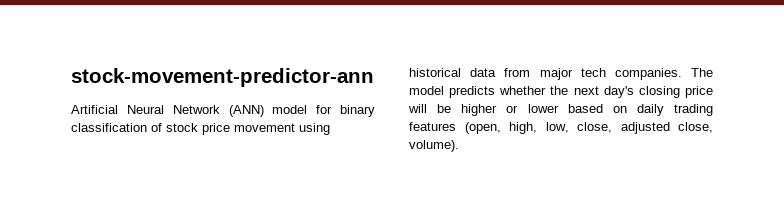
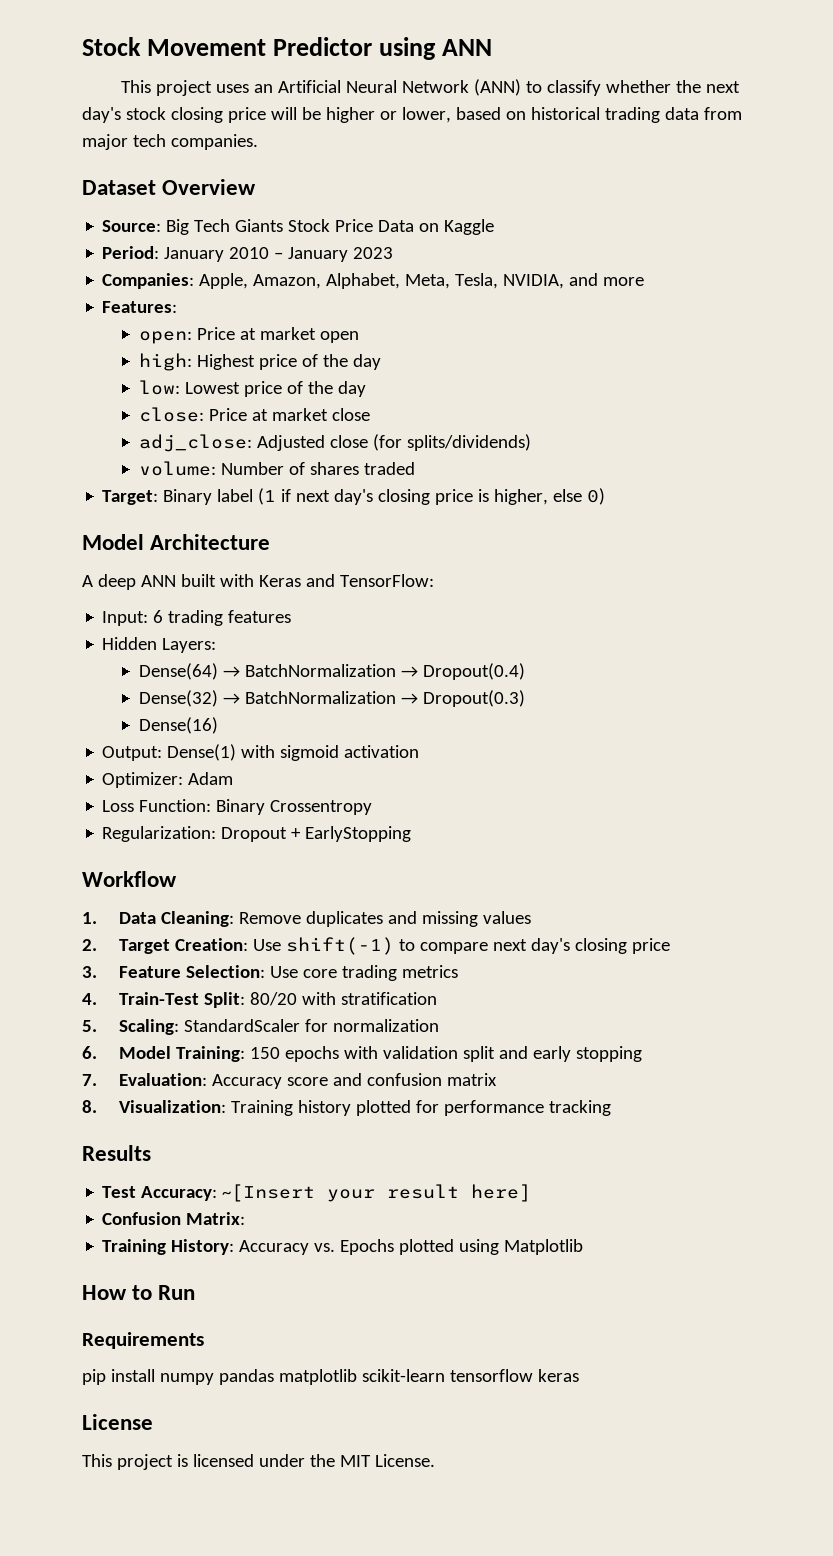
[71,68,374,87] [71,105,375,117] [71,123,330,135] [409,68,713,80] [409,86,496,98] stock-movement-predictor-ann // Artificial Neural Network (ANN) model for binary classification of stock price movement using historical data from major tech companies. The model predicts -> [82,37,493,60] [120,79,601,96] Stock Movement Predictor using ANN // This project uses an Artificial Neural Network (ANN) to classify
(634, 92) none -> [125,107,166,120] stock
[527,104,559,113] lower -> [401,107,451,123] lower,
[636,104,713,116] [409,122,713,134] [409,140,459,152] daily trading features (open, high, low, close, adjusted close, volume). -> [530,107,742,123] [82,134,258,150] [82,179,257,195] [102,219,495,235] [102,246,394,262] [102,273,645,289] [102,301,178,313] [139,327,360,344] [139,353,382,371] [139,380,367,397] [139,407,371,422] [139,434,532,452] [139,461,416,476] [102,488,606,505] [82,534,271,550] [82,574,434,590] [102,610,292,626] [102,637,217,653] [139,663,526,680] [139,690,526,707] [139,717,219,734] [102,744,420,761] [102,772,234,788] [102,799,373,815] [102,826,412,842] [82,871,177,887] [82,911,531,927] [82,937,670,955] [82,965,458,981] [82,992,437,1008] [82,1019,439,1035] [82,1046,642,1062] [82,1073,497,1089] [82,1100,611,1116] [82,1145,151,1161] [102,1184,532,1202] [102,1212,246,1225] [102,1239,584,1255] [82,1285,196,1300] [82,1332,204,1349] [82,1369,579,1385] [82,1414,153,1430] [82,1454,435,1470] historical trading data from major tech companies. // Dataset Overview // Source: Big Tech Giants Stock Price Data on Kaggle // Period: January 2010 – January 2023 // Companies: Apple, Amazon, Alphabet, Meta, Tesla, NVIDIA, and more // Features: // open: Price at market open // high: Highest price of the day // low: Lowest price of the day // close: Price at market close // adj_close: Adjusted close (for splits/dividends) // volume: Number of shares traded // Target: Binary label (1 if next day's closing price is higher, else 0) // Model Architecture // A deep ANN built with Keras and TensorFlow: // Input: 6 trading features // Hidden Layers: // Dense(64) → BatchNormalization → Dropout(0.4) // Dense(32) → BatchNormalization → Dropout(0.3) // Dense(16) // Output: Dense(1) with sigmoid activation // Optimizer: Adam // Loss Function: Binary Crossentropy // Regularization: Dropout + EarlyStopping // Workflow // 1. Data Cleaning: Remove duplicates and missing values // 2. Target Creation: Use shift(-1) to compare next day's closing price // 3. Feature Selection: Use core trading metrics // 4. Train-Test Split: 80/20 with stratification // 5. Scaling: StandardScaler for normalization // 6. Model Training: 150 epochs with validation split and early stopping // 7. Evaluation: Accuracy score and confusion matrix // 8. Visualization: Training history plotted for performance tracking // Results // Test Accuracy: ~[Insert your result here] // Confusion Matrix: // Training History: Accuracy vs. Epochs plotted using Matplotlib // How to Run // Requirements // pip install numpy pandas matplotlib scikit-learn tensorflow keras // License // This project is licensed under the MIT License.

